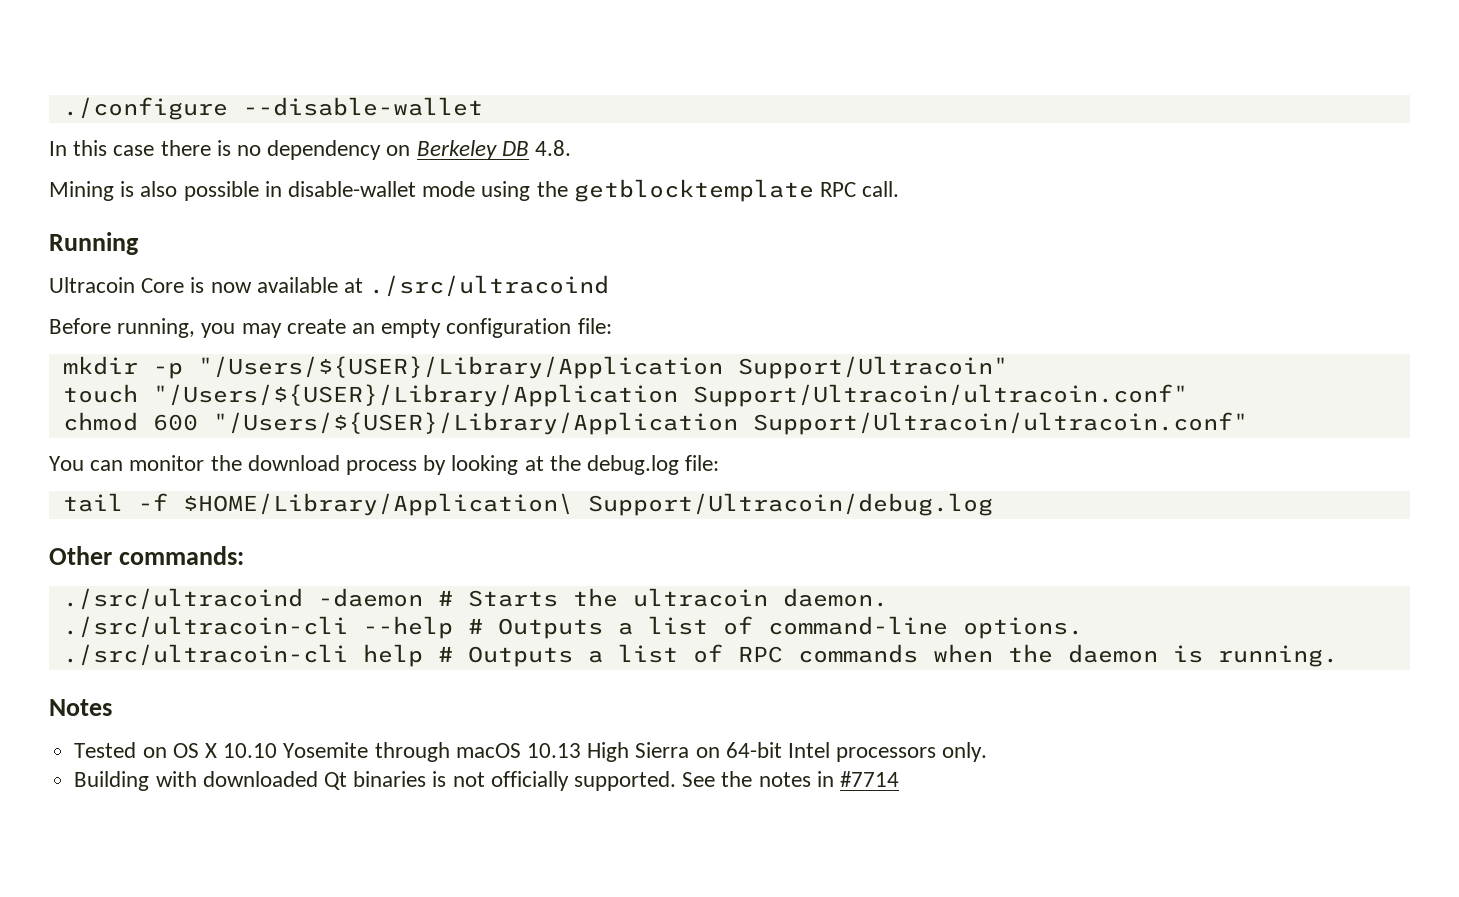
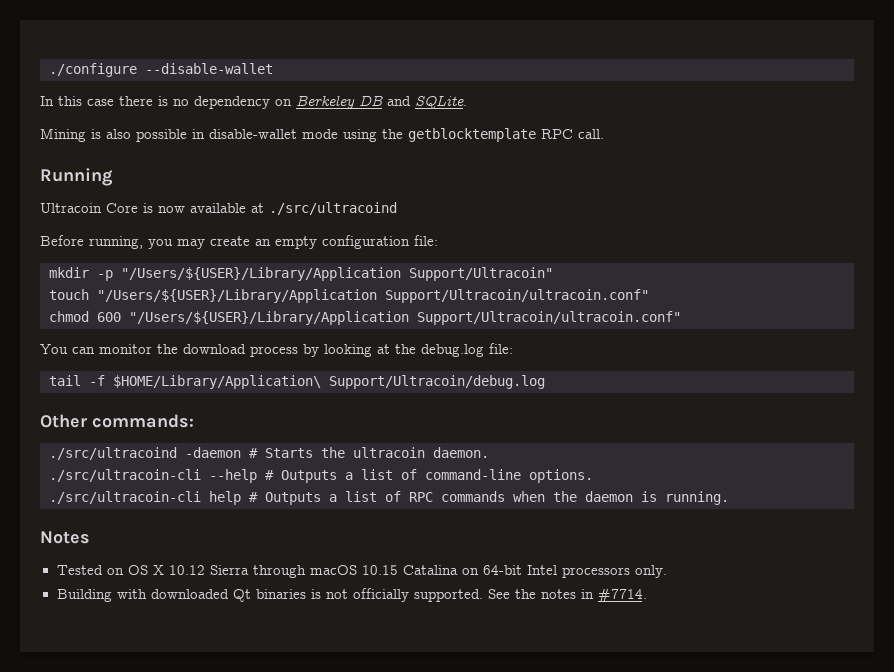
[535,140,572,156] 4.8. -> [387,95,467,109] and SQLite.
[223,742,690,762] 10.10 Yosemite through macOS 10.13 High Sierra -> [168,565,458,578] 10.12 Sierra through macOS 10.15 Catalina
[840,771,900,787] #7714 -> [597,588,647,602] #7714.

